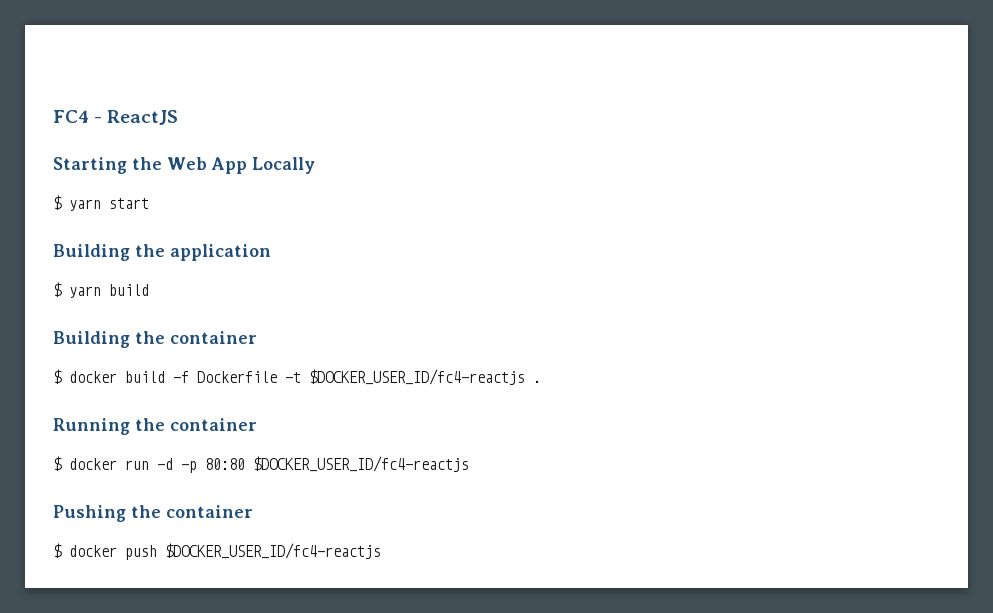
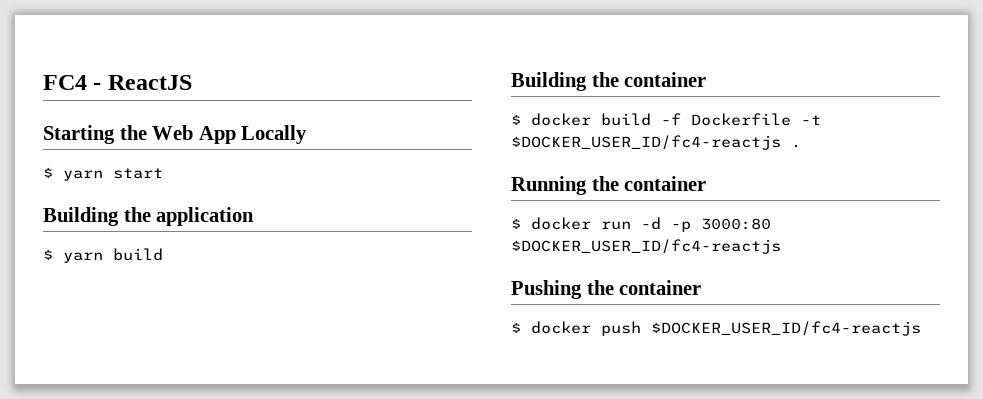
[205,458,245,470] 80:80 -> [701,218,771,230] 3000:80

